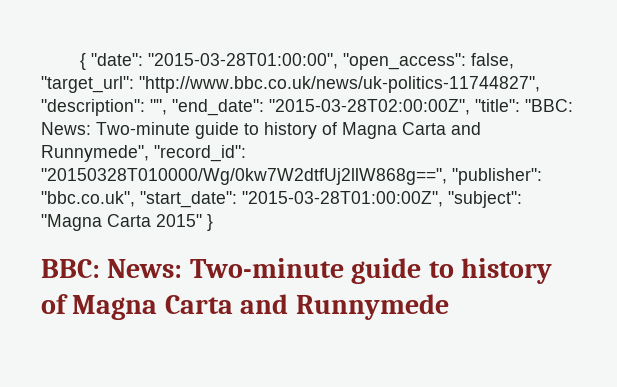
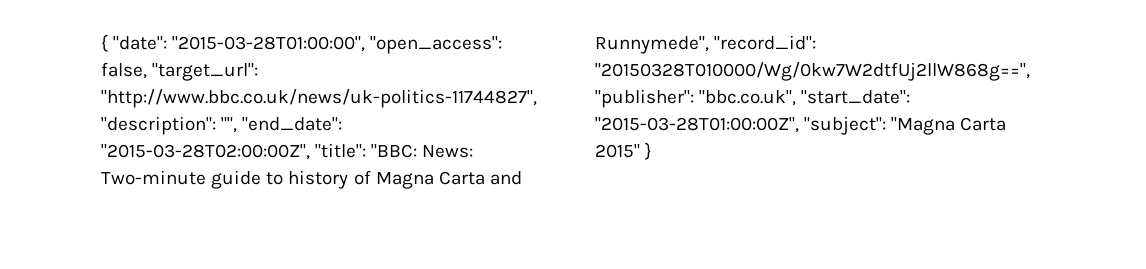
[41,258,553,284] [41,294,449,320] // BBC: News: Two-minute guide to history of Magna Carta and Runnymede -> (653, 151) none

